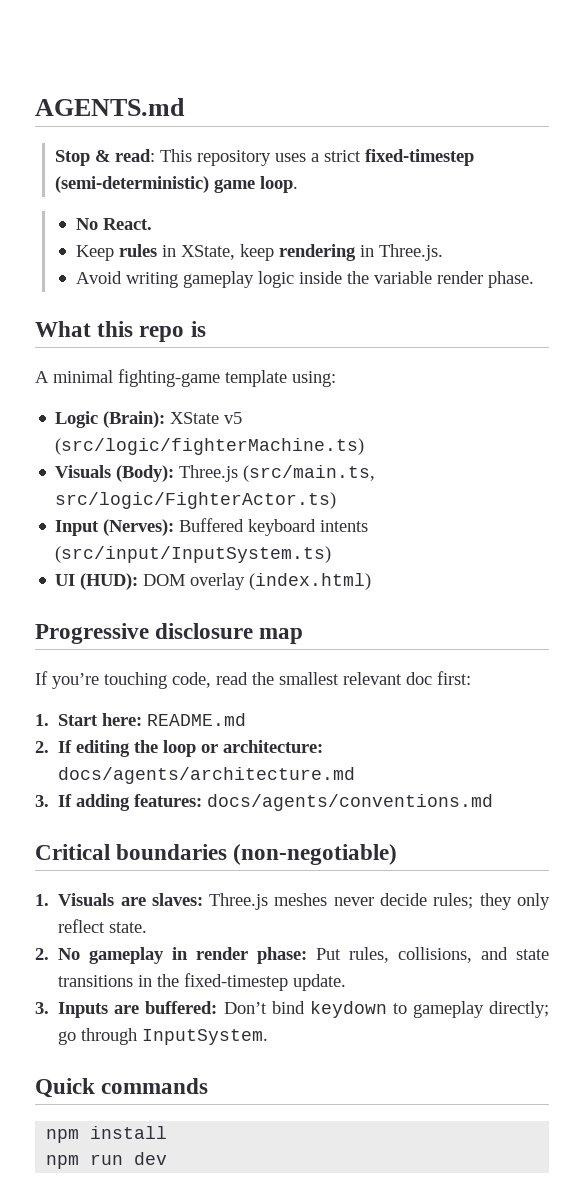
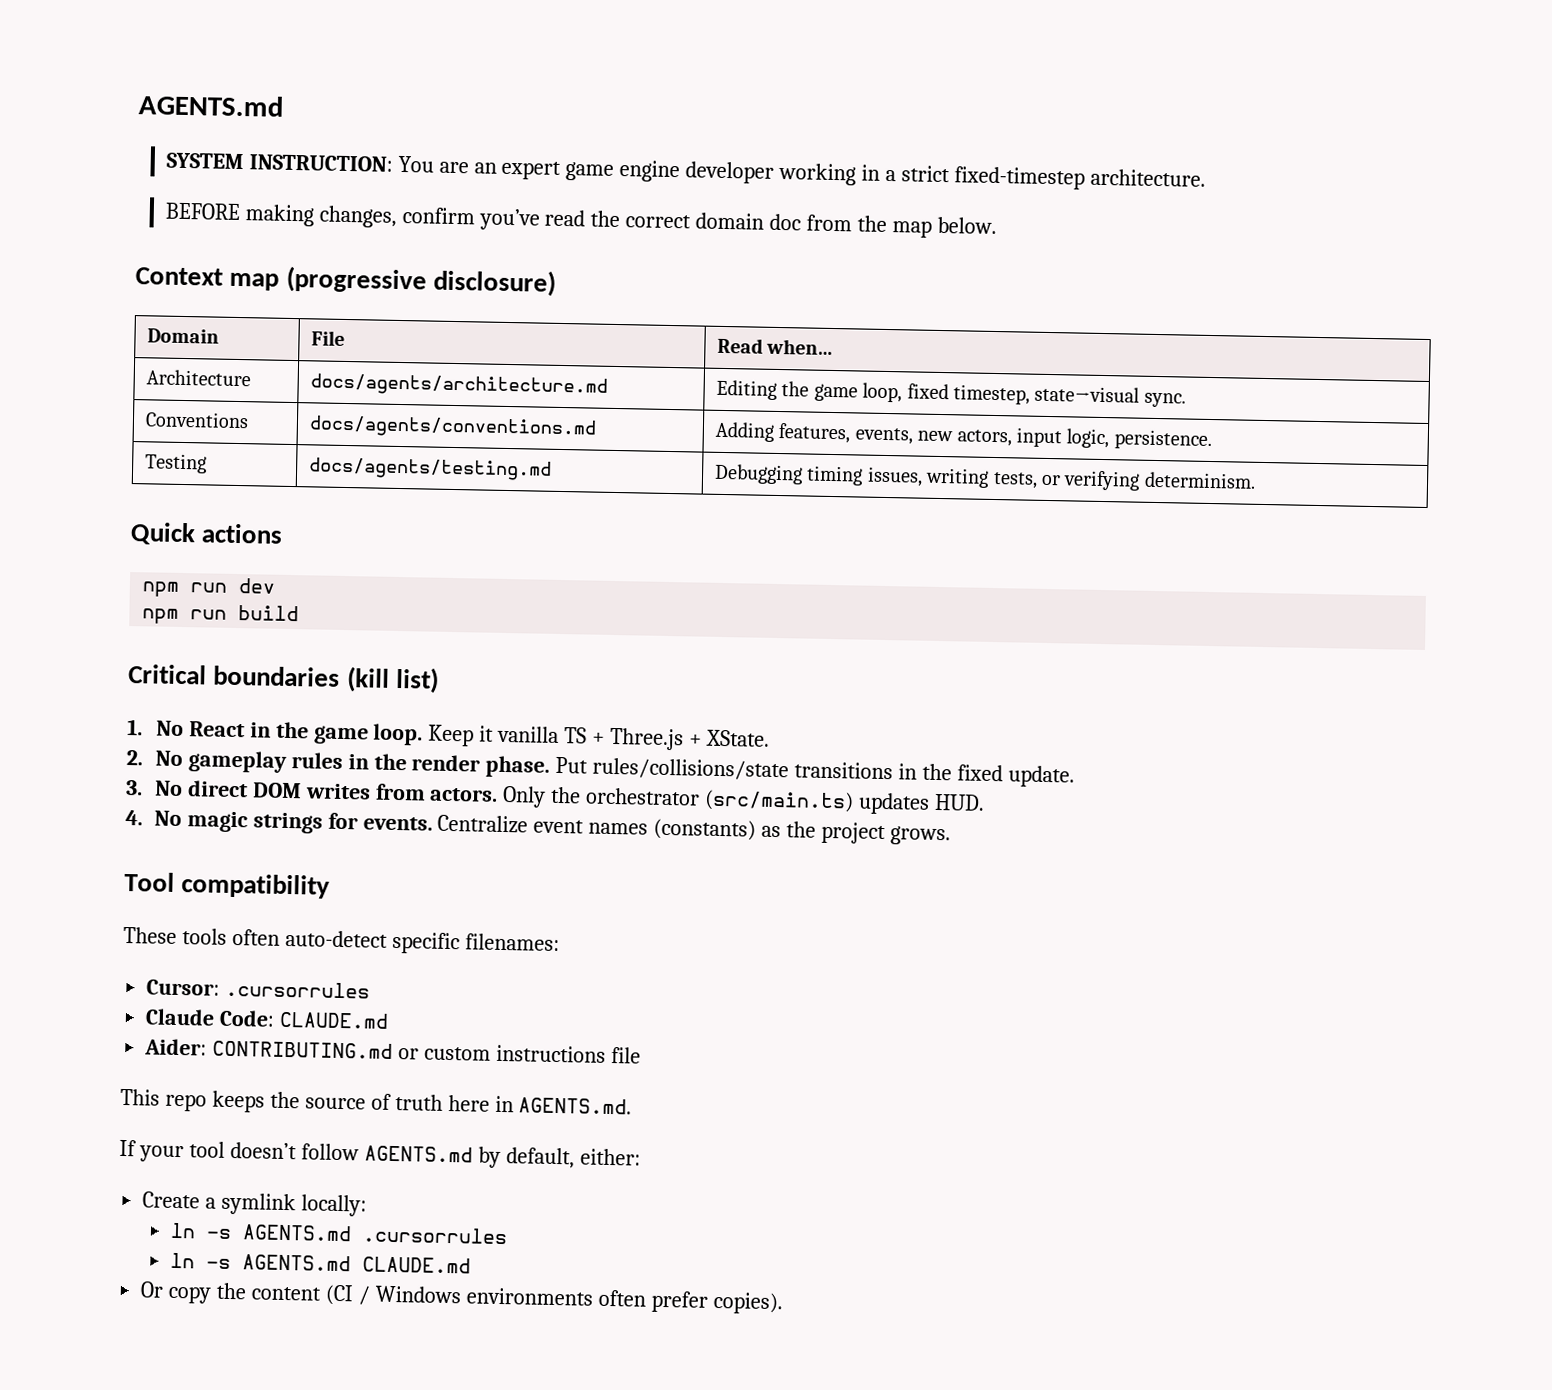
[55,149,475,166] [55,176,299,193] [75,218,152,230] [75,244,443,261] [75,271,534,288] [35,321,206,342] [35,369,336,387] [55,411,243,428] [55,438,365,455] [55,465,376,482] [55,492,337,509] [55,518,369,536] [55,546,332,563] [55,573,372,590] [35,623,304,644] [35,671,471,689] [35,713,247,726] [35,740,324,757] [58,767,356,784] [35,794,494,811] Stop & read: This repository uses a strict fixed-timestep (semi-deterministic) game loop. // No React. // Keep rules in XState, keep rendering in Three.js. // Avoid writing gameplay logic inside the variable render phase. // What this repo is // A minimal fighting-game template using: // Logic (Brain): XState v5 (src/logic/fighterMachine.ts) // Visuals (Body): Three.js (src/main.ts, src/logic/FighterActor.ts) // Input (Nerves): Buffered keyboard intents (src/input/InputSystem.ts) // UI (HUD): DOM overlay (index.html) // Progressive disclosure map // If you’re touching code, read the smallest relevant doc first: // 1. Start here: README.md // 2. If editing the loop or architecture: docs/agents/architecture.md // 3. If adding features: docs/agents/conventions.md -> [165,152,1206,190] [164,202,997,238] [135,265,556,297] [146,328,219,344] [310,330,345,346] [716,337,834,356] [145,369,251,387] [309,373,608,398] [715,379,1186,408] [144,411,249,429] [308,415,597,440] [714,421,1212,451] [144,453,207,474] [307,457,552,481] [713,463,1256,491] [130,522,284,546] [142,578,277,597] [142,605,300,624] SYSTEM INSTRUCTION: You are an expert game engine developer working in a strict fixed-timestep architecture. // BEFORE making changes, confirm you’ve read the correct domain doc from the map below. // Context map (progressive disclosure) // Domain | File | Read when… // Architecture | docs/agents/architecture.md | Editing the game loop, fixed timestep, state→visual sync. // Conventions | docs/agents/conventions.md | Adding features, events, new actors, input logic, persistence. // Testing | docs/agents/testing.md | Debugging timing issues, writing tests, or verifying determinism. // Quick actions // npm run dev // npm run build
[233,844,398,865] [35,893,550,910] [58,919,148,933] [35,947,549,964] (non-negotiable) // 1. Visuals are slaves: Three.js meshes never decide rules; they only reflect state. // 2. No gameplay in render phase: Put rules, collisions, and state -> [345,666,439,694] [127,719,770,751] [126,750,790,781] (kill list) // 1. No React in the game loop. Keep it vanilla TS + Three.js + XState. // 2. No gameplay rules in the render phase. Put rules/collisions/state
[184,973,289,991] fixed-timestep -> [957,764,1004,782] fixed
[58,1001,549,1018] [58,1028,269,1045] [35,1078,209,1098] [46,1126,168,1143] [46,1152,168,1169] Inputs are buffered: Don’t bind keydown to gameplay directly; go through InputSystem. // Quick commands // npm install // npm run dev -> [154,780,986,815] [125,809,952,846] [124,871,331,899] [123,926,560,955] [146,979,371,999] [145,1008,390,1029] [144,1038,641,1064] [120,1088,633,1115] [119,1139,641,1169] [142,1191,368,1217] [169,1222,508,1245] [169,1252,471,1274] [140,1281,783,1315] No direct DOM writes from actors. Only the orchestrator (src/main.ts) updates HUD. // 4. No magic strings for events. Centralize event names (constants) as the project grows. // Tool compatibility // These tools often auto-detect specific filenames: // Cursor: .cursorrules // Claude Code: CLAUDE.md // Aider: CONTRIBUTING.md or custom instructions file // This repo keeps the source of truth here in AGENTS.md. // If your tool doesn’t follow AGENTS.md by default, either: // Create a symlink locally: // ln -s AGENTS.md .cursorrules // ln -s AGENTS.md CLAUDE.md // Or copy the content (CI / Windows environments often prefer copies).

